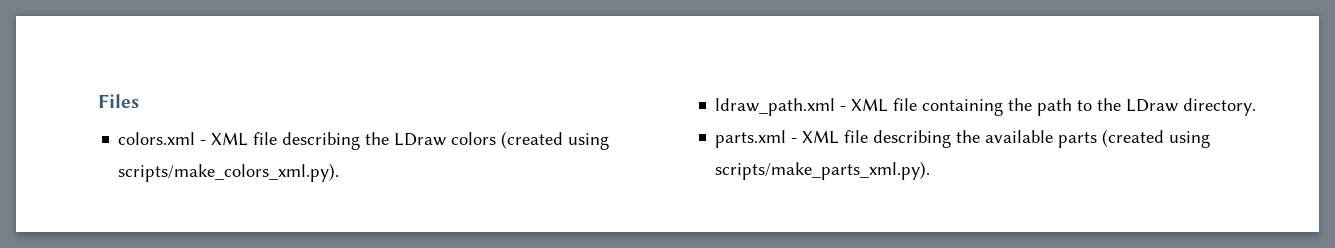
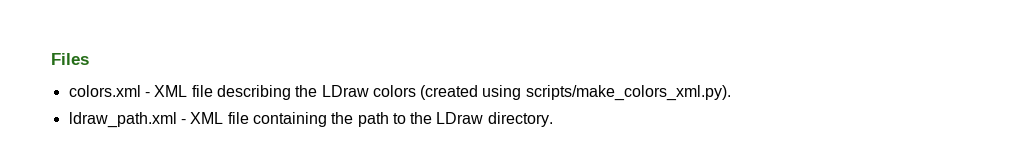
[715,129,1211,148] [715,161,931,180] // parts.xml - XML file describing the available parts (created using scripts/make_parts_xml.py). -> (553, 119) none

